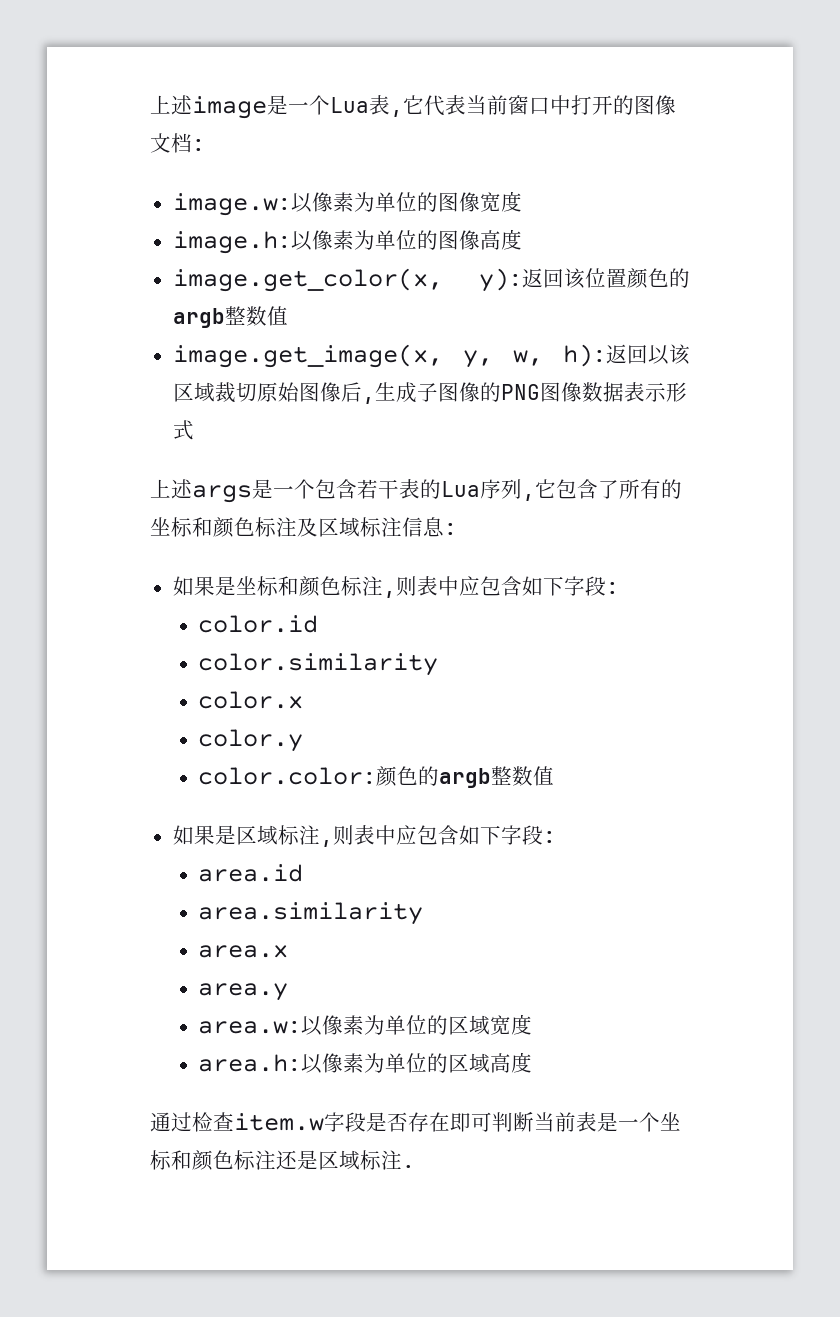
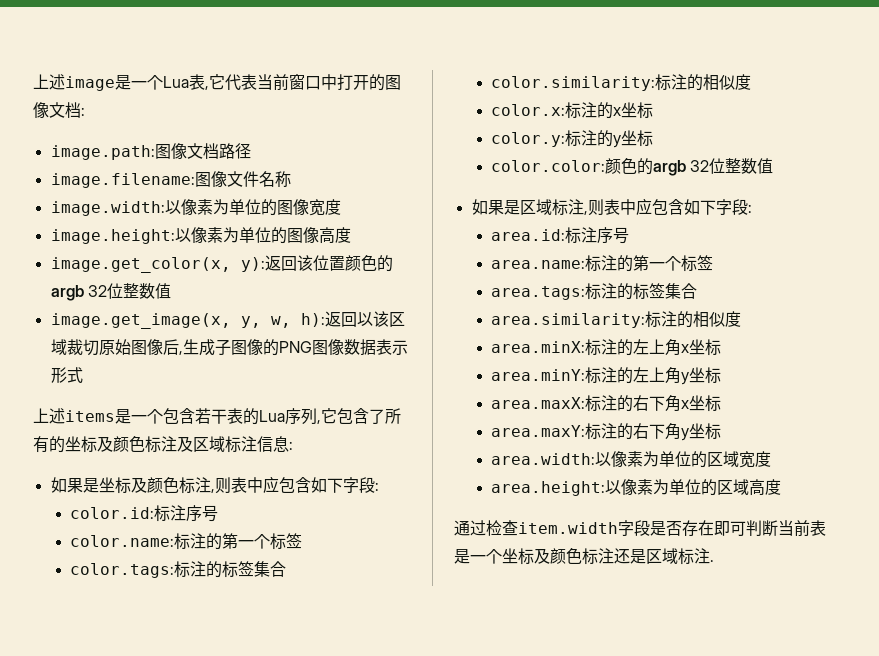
[172,193,291,216] image.w: -> [50,143,251,160] [50,171,291,188] [50,201,165,216] image.path:图像文档路径 // image.filename:图像文件名称 // image.width:
[172,231,291,254] image.h: -> [50,229,175,244] image.height:
(225, 318) none -> [87,283,123,299] 32位
[192,485,252,503] args -> [65,410,115,422] items
[192,517,213,537] 和 -> [97,436,113,452] 及
[277,576,299,596] 和 -> [130,477,147,493] 及
[198,615,319,633] [198,653,439,676] [198,691,304,709] [198,729,304,752] color.id // color.similarity // color.x // color.y -> [69,505,218,522] [69,533,302,550] [69,561,286,578] [490,74,751,91] [490,102,653,119] [490,130,653,148] color.id:标注序号 // color.name:标注的第一个标签 // color.tags:标注的标签集合 // color.similarity:标注的相似度 // color.x:标注的x坐标 // color.y:标注的y坐标
(492, 778) none -> [690,158,726,174] 32位
[198,864,304,882] [198,902,424,925] [198,945,289,958] [198,983,289,1001] [198,1021,302,1034] area.id // area.similarity // area.x // area.y // area.w: -> [490,227,629,244] [490,255,713,272] [490,283,697,300] [490,311,741,328] [490,339,721,356] [490,367,721,385] [490,395,721,412] [490,423,721,441] [490,453,595,465] area.id:标注序号 // area.name:标注的第一个标签 // area.tags:标注的标签集合 // area.similarity:标注的相似度 // area.minX:标注的左上角x坐标 // area.minY:标注的左上角y坐标 // area.maxX:标注的右下角x坐标 // area.maxY:标注的右下角y坐标 // area.width:
[198,1054,302,1072] area.h: -> [490,481,605,496] area.height:
[234,1113,324,1131] item.w -> [518,522,618,534] item.width
[171,1150,192,1170] 和 -> [534,548,550,564] 及

